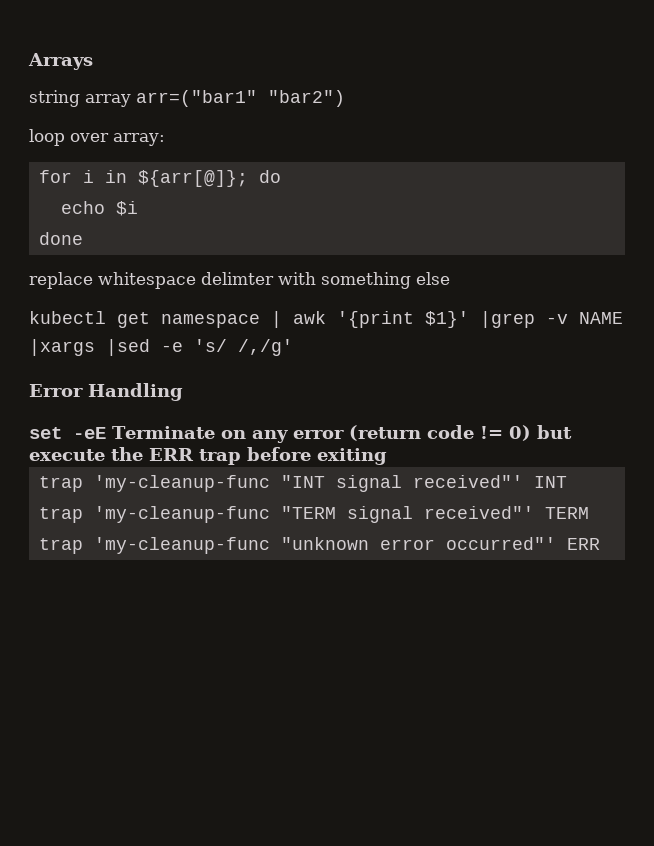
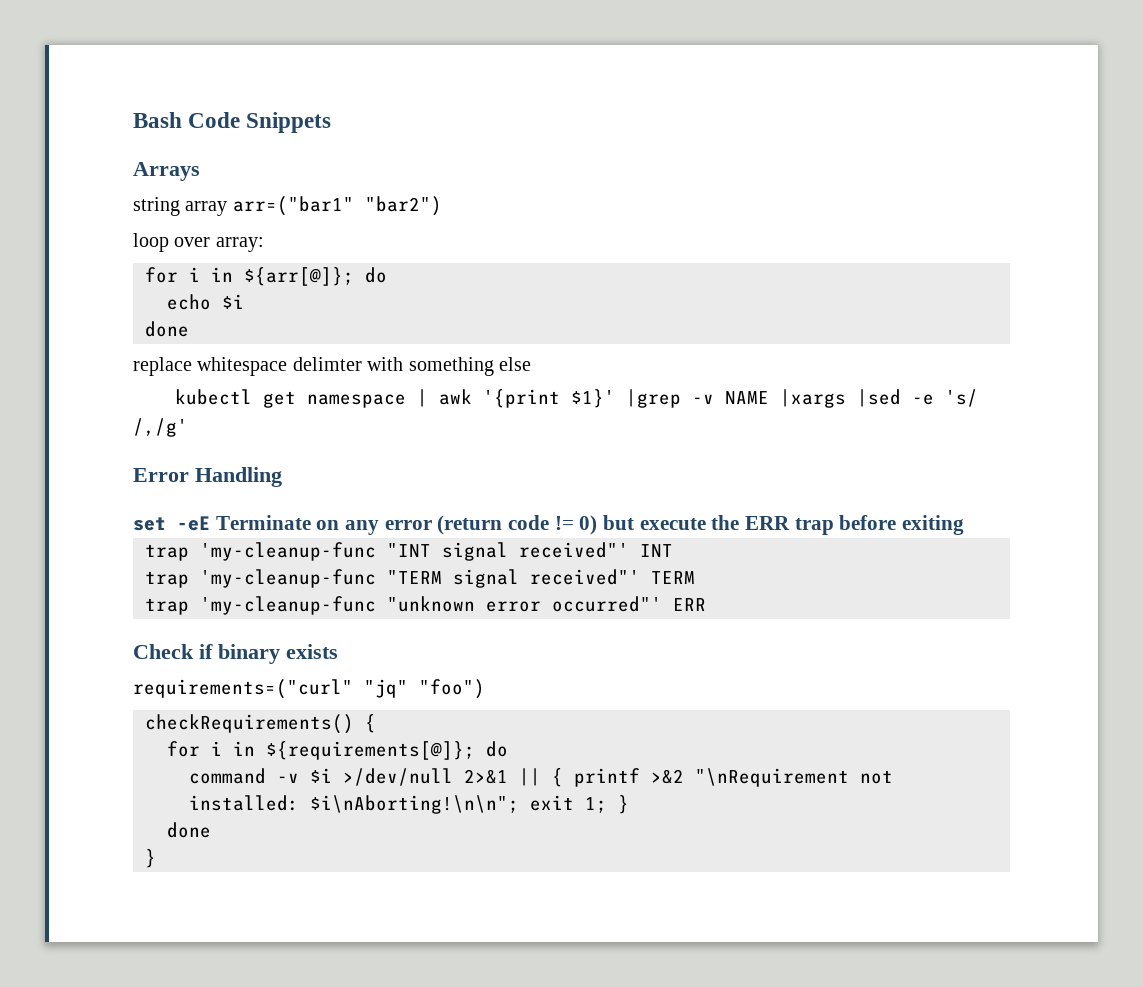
(28, 61) none -> [133,112,332,133] Bash Code Snippets //
(600, 544) none -> [133,644,338,664] [133,679,485,699] [145,714,376,734] [167,741,508,760] [189,768,893,787] [189,795,629,814] [167,822,211,838] [145,849,156,868] // Check if binary exists // requirements=("curl" "jq" "foo") // checkRequirements() { // for i in ${requirements[@]}; do // command -v $i >/dev/null 2>&1 || { printf >&2 "\nRequirement not installed: $i\nAborting!\n\n"; exit 1; } // done // }

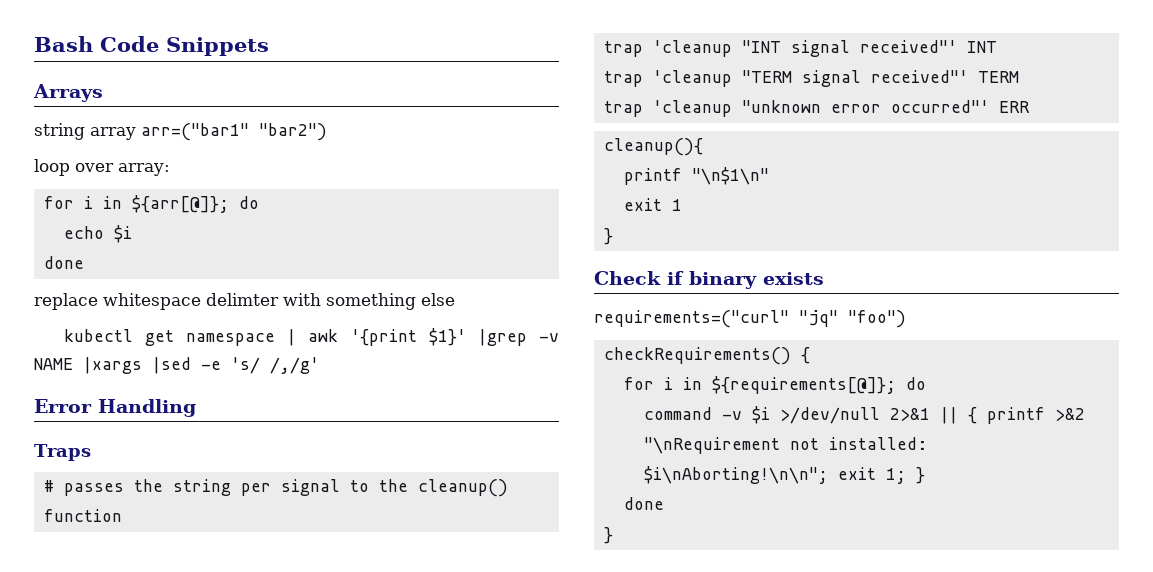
[133,515,965,535] [145,542,376,561] set -eE Terminate on any error (return code != 0) but execute the ERR trap before exiting // trap 'my-cleanup-func -> [34,444,91,461] [43,479,508,497] [43,509,122,522] [603,40,732,57] Traps // # passes the string per signal to the cleanup() function // trap 'cleanup
[200,569,376,588] 'my-cleanup-func -> [652,70,732,87] 'cleanup
[200,596,376,615] 'my-cleanup-func -> [652,100,732,117] 'cleanup
(706, 604) none -> [603,138,703,156] [623,167,769,185] [623,198,682,211] [603,228,613,245] // cleanup(){ // printf "\n$1\n" // exit 1 // }

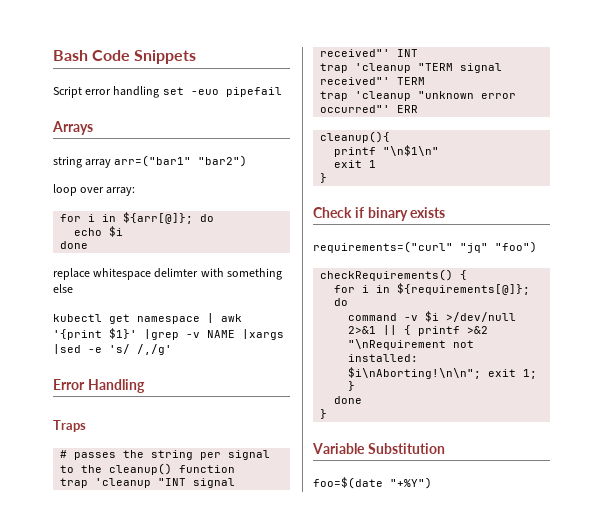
(269, 46) none -> [53,86,282,98] // Script error handling set -euo pipefail
(613, 535) none -> [312,443,445,454] [313,477,432,489] // Variable Substitution // foo=$(date "+%Y")

